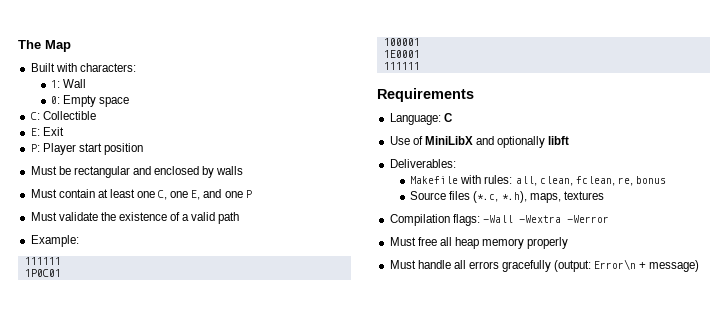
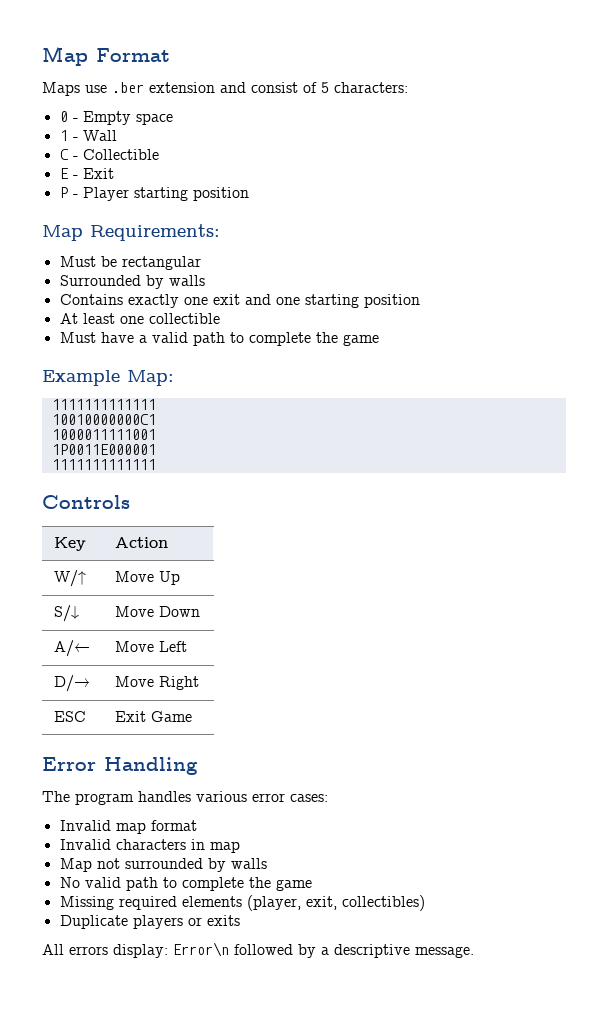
[18,40,71,52] [30,63,136,72] [51,79,87,88] [51,95,130,107] [30,112,40,120] The Map // Built with characters: // 1: Wall // 0: Empty space // C: -> [42,46,170,66] [42,82,408,96] [59,111,173,125] [59,130,117,141] [59,149,78,160] Map Format // Maps use .ber extension and consist of 5 characters: // 0 - Empty space // 1 - Wall // C -
[30,128,40,136] E: -> [59,168,78,179] E -
[30,143,143,155] P: Player start position -> [59,187,249,201] [42,224,220,241] P - Player starting position // Map Requirements:
[132,166,244,178] [30,189,252,200] [30,212,240,224] [30,235,79,247] [24,257,61,265] [24,269,61,277] [383,38,420,46] [383,50,420,58] [383,62,420,70] [377,88,474,102] [389,113,452,125] [389,136,570,148] [389,159,456,168] [410,175,666,186] [410,191,604,203] [389,214,609,226] [389,237,569,249] [389,259,700,272] and enclosed by walls // Must contain at least one C, one E, and one P // Must validate the existence of a valid path // Example: // 111111 // 1P0C01 // 100001 // 1E0001 // 111111 // Requirements // Language: C // Use of MiniLibX and optionally libft // Deliverables: // Makefile with rules: all, clean, fclean, re, bonus // Source files (*.c, *.h), maps, textures // Compilation flags: -Wall -Wextra -Werror // Must free all heap memory properly // Must handle all errors gracefully (output: Error\n + message) -> [59,275,205,289] [59,294,420,308] [59,313,220,324] [59,332,379,346] [42,370,174,386] [51,399,156,410] [51,414,156,425] [51,429,156,440] [51,444,156,455] [51,459,156,470] [42,495,130,509] [54,537,87,551] [115,537,169,548] [54,570,87,587] [115,571,181,585] [54,605,80,622] [115,606,201,617] [54,640,91,657] [115,641,188,652] [54,675,91,692] [115,676,200,690] [54,711,87,722] [115,711,193,722] [42,757,198,775] [42,791,328,805] [59,820,197,834] [59,839,240,853] [59,858,267,872] [59,877,312,891] [59,895,425,911] [59,915,240,929] [42,942,474,958] // Surrounded by walls // Contains exactly one exit and one starting position // At least one collectible // Must have a valid path to complete the game // Example Map: // 1111111111111 // 10010000000C1 // 1000011111001 // 1P0011E000001 // 1111111111111 // Controls // Key | Action // W/↑ | Move Up // S/↓ | Move Down // A/← | Move Left // D/→ | Move Right // ESC | Exit Game // Error Handling // The program handles various error cases: // Invalid map format // Invalid characters in map // Map not surrounded by walls // No valid path to complete the game // Missing required elements (player, exit, collectibles) // Duplicate players or exits // All errors display: Error\n followed by a descriptive message.

